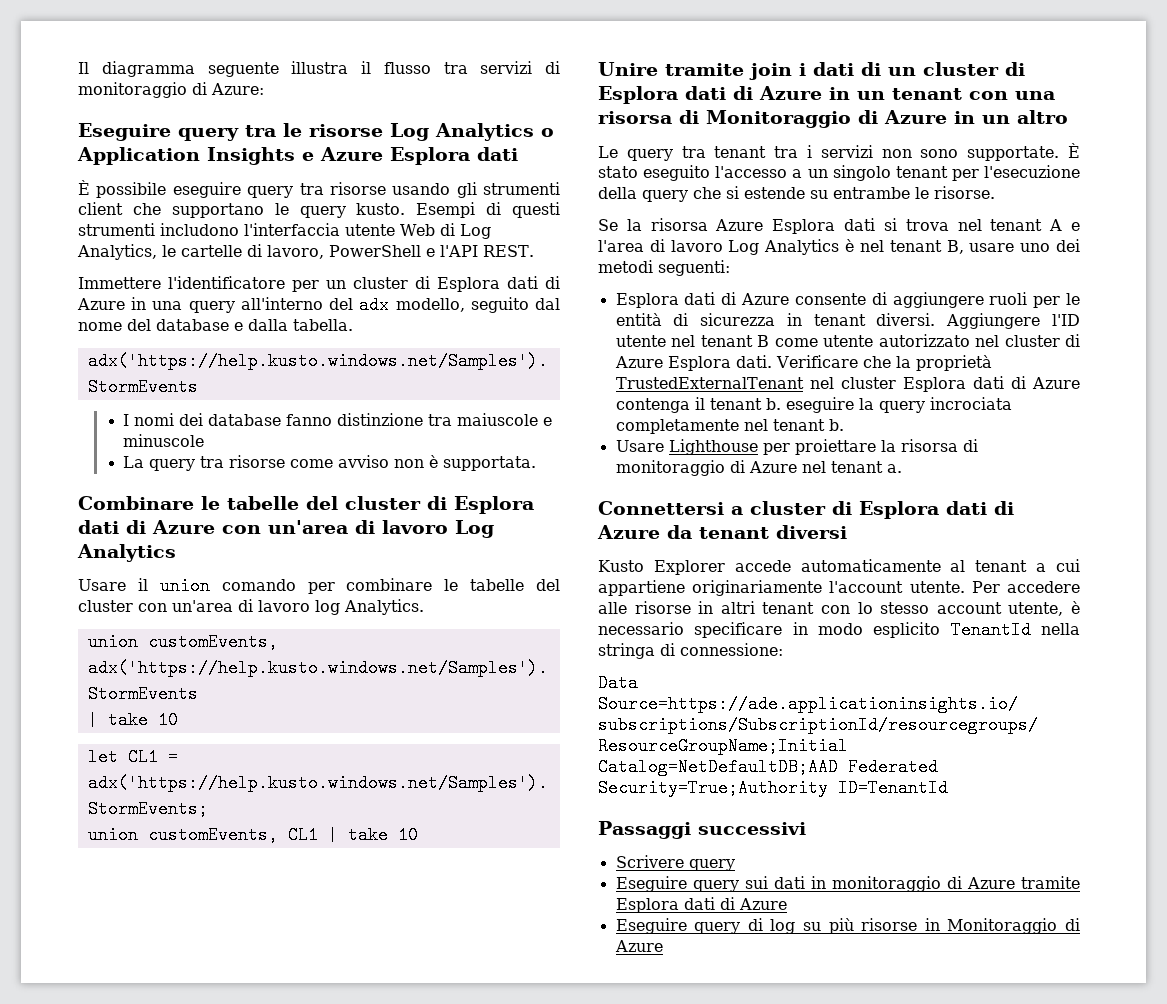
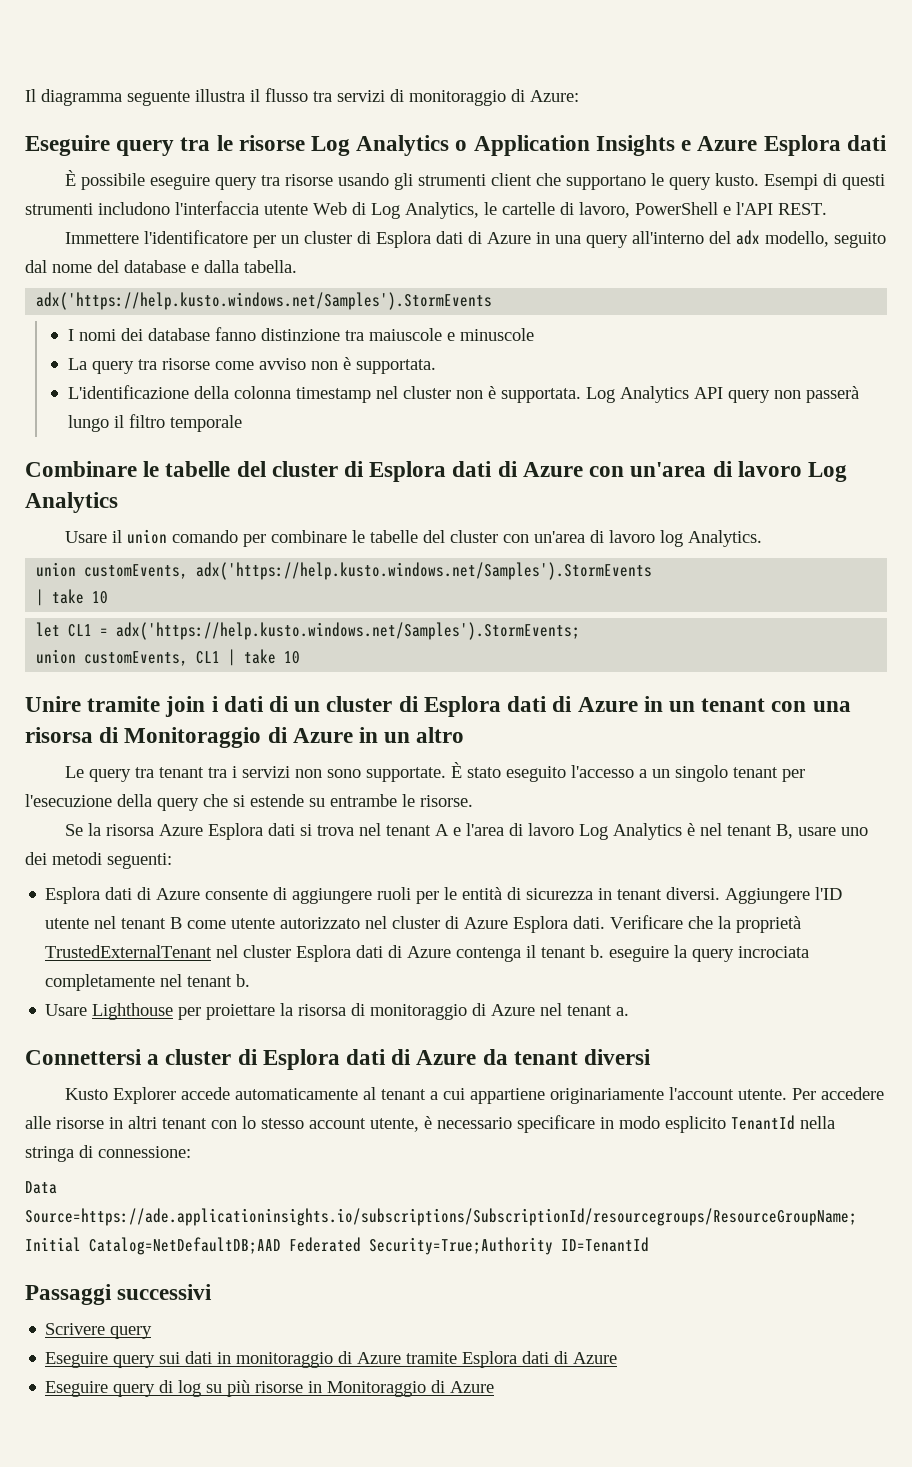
(537, 463) none -> [67,385,859,403] [67,414,242,432] // L'identificazione della colonna timestamp nel cluster non è supportata. Log Analytics API query non passerà lungo il filtro temporale

